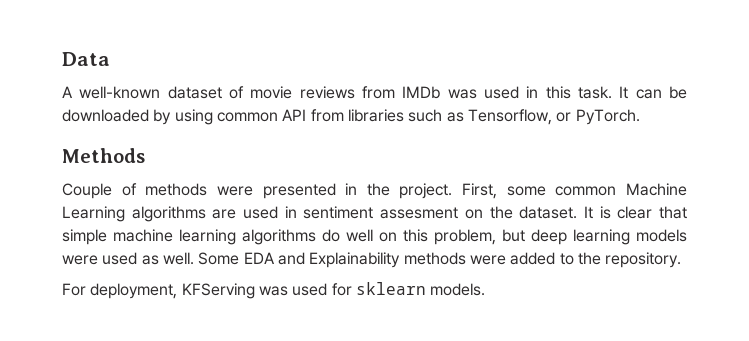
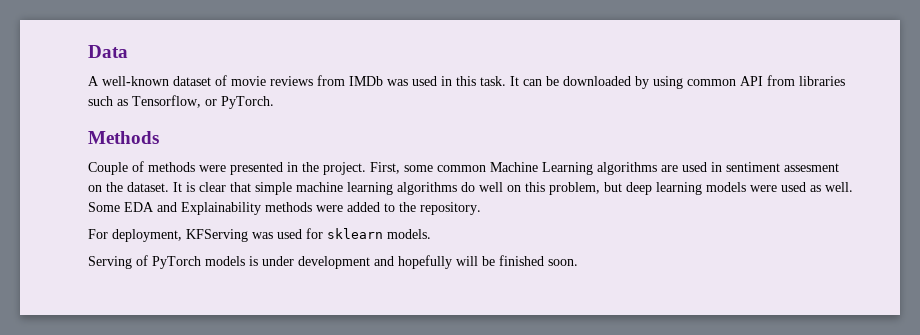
(486, 289) none -> [88,255,578,269] // Serving of PyTorch models is under development and hopefully will be finished soon.

